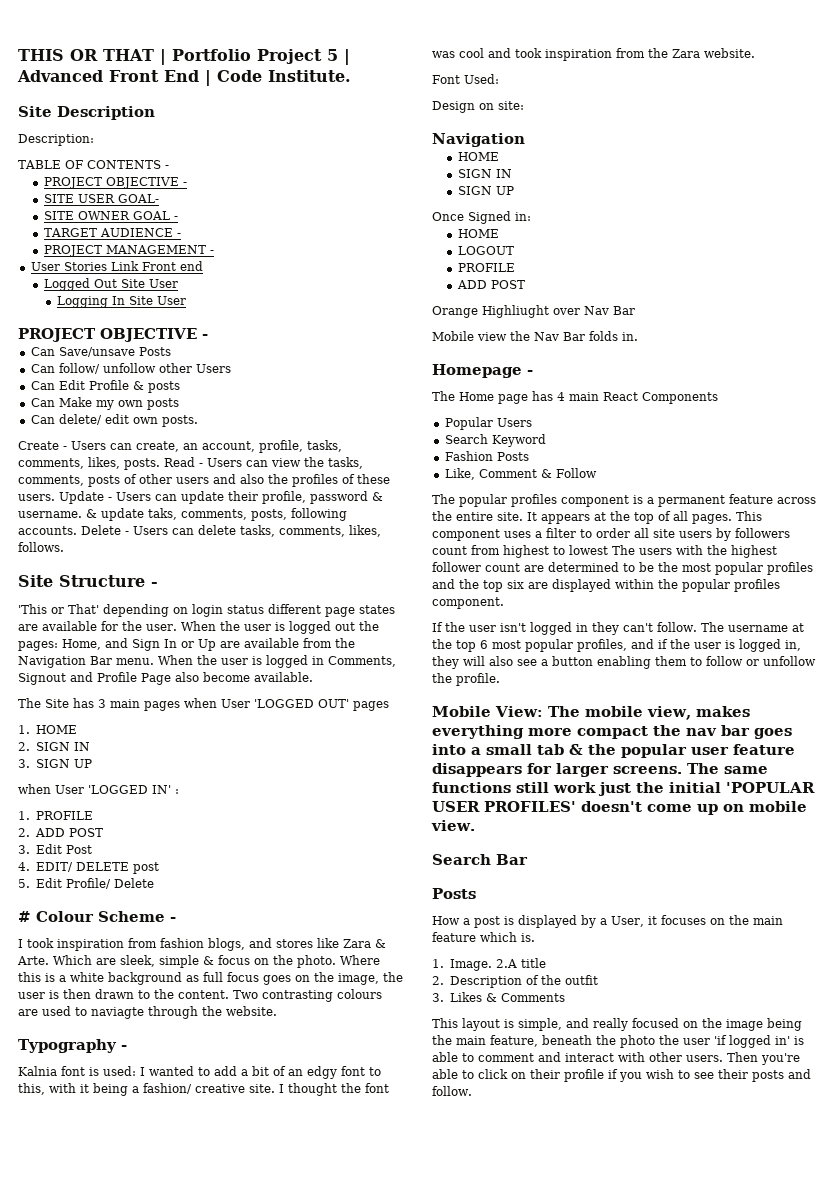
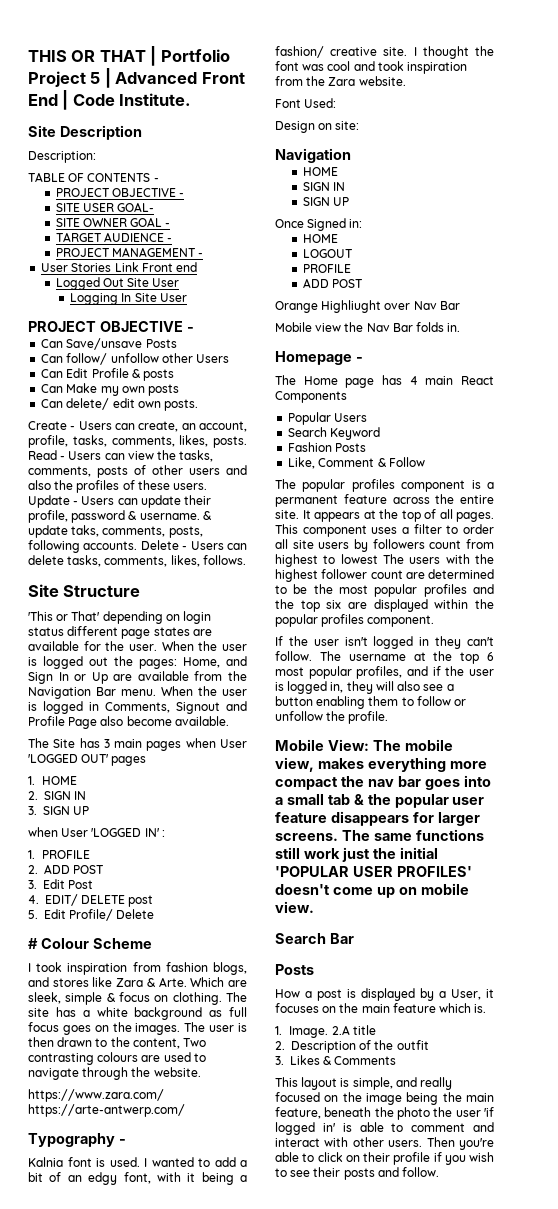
[151,582,158,587] - -> (141, 591) none
[170,917,176,922] - -> (152, 943) none
[273,955,380,968] [18,972,55,982] the photo. Where this is -> [172,992,247,1005] [28,1007,76,1017] clothing. The site has
[338,972,403,985] image, the -> [135,1022,206,1035] images. The
[178,990,229,999] content. -> [132,1038,180,1049] content,
[91,1007,144,1019] naviagte -> [28,1068,79,1080] navigate
(277, 1011) none -> [28,1089,164,1102] [28,1104,185,1117] // https://www.zara.com/ https://arte-antwerp.com/
[103,1066,136,1076] used: -> [109,1157,140,1167] used.
[341,1066,381,1076] [18,1083,45,1095] font to this, -> [123,1172,151,1184] font,

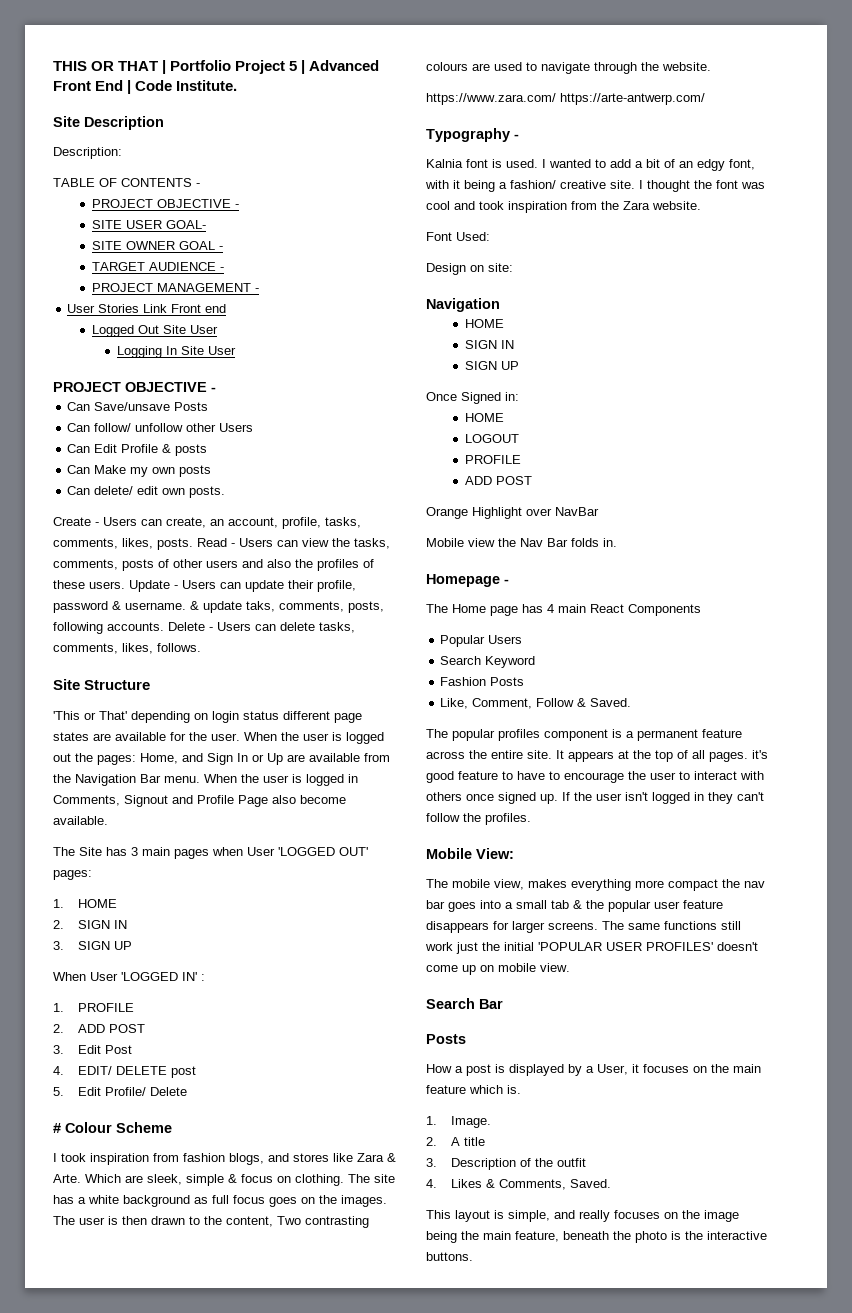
[111,756,147,766] pages -> [53,870,92,880] pages:
[28,827,58,837] when -> [53,972,86,981] When
[321,300,460,313] Highliught over Nav Bar -> [472,507,599,519] Highlight over NavBar
[318,457,425,467] Comment & Follow -> [472,698,632,709] Comment, Follow & Saved.
[275,524,494,537] [275,539,494,552] [275,554,494,567] [275,569,494,582] [275,584,494,597] [275,599,494,612] [275,614,435,627] This component uses a filter to order all site users by followers count from highest to lowest The users with the highest follower count are determined to be the most popular profiles and the top six are displayed within the popular profiles component. // -> [752,750,768,759] [426,771,764,783] [426,792,558,804] it's good feature to have to encourage the user to interact with others once signed up.
[275,651,495,664] [275,666,494,679] [275,681,454,694] [275,696,467,709] [275,711,389,724] follow. The username at the top 6 most popular profiles, and if the user is logged in, they will also see a button enabling them to follow or unfollow the profile. -> [426,813,531,825] follow the profiles.
(369, 745) none -> (514, 853) //
[331,1025,350,1035] 2.A -> [426,1137,460,1146] // 2. A
[275,1041,285,1050] 2. -> [426,1158,437,1167] 3.
[275,1056,284,1065] 3. -> [426,1179,437,1188] 4.
[334,1056,397,1065] Comments -> [498,1179,611,1190] Comments, Saved.
[275,1092,320,1102] focused -> [614,1210,660,1219] focuses
[433,1107,494,1117] [275,1122,494,1135] [275,1137,494,1150] [275,1152,494,1165] [275,1167,440,1180] the user 'if logged in' is able to comment and interact with other users. Then you're able to click on their profile if you wish to see their posts and follow. -> [671,1231,767,1240] [426,1252,473,1261] is the interactive buttons.

